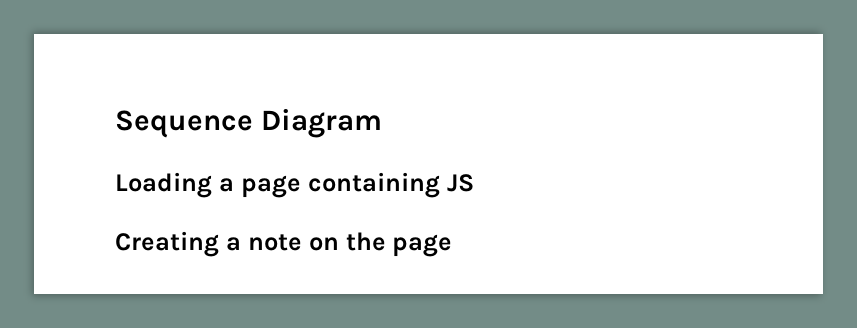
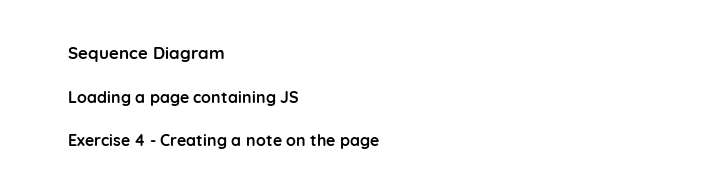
(474, 183) none -> [68,134,156,146] Exercise 4 -

